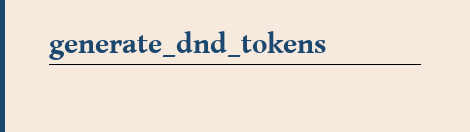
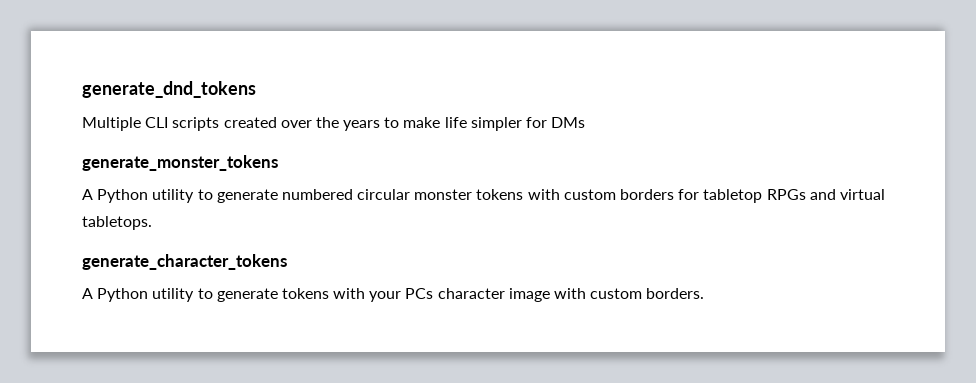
(326, 45) none -> [82,117,586,131] [82,155,278,171] [82,189,885,203] [82,216,152,230] [82,254,287,270] [82,288,705,302] // Multiple CLI scripts created over the years to make life simpler for DMs // generate_monster_tokens // A Python utility to generate numbered circular monster tokens with custom borders for tabletop RPGs and virtual tabletops. // generate_character_tokens // A Python utility to generate tokens with your PCs character image with custom borders.

